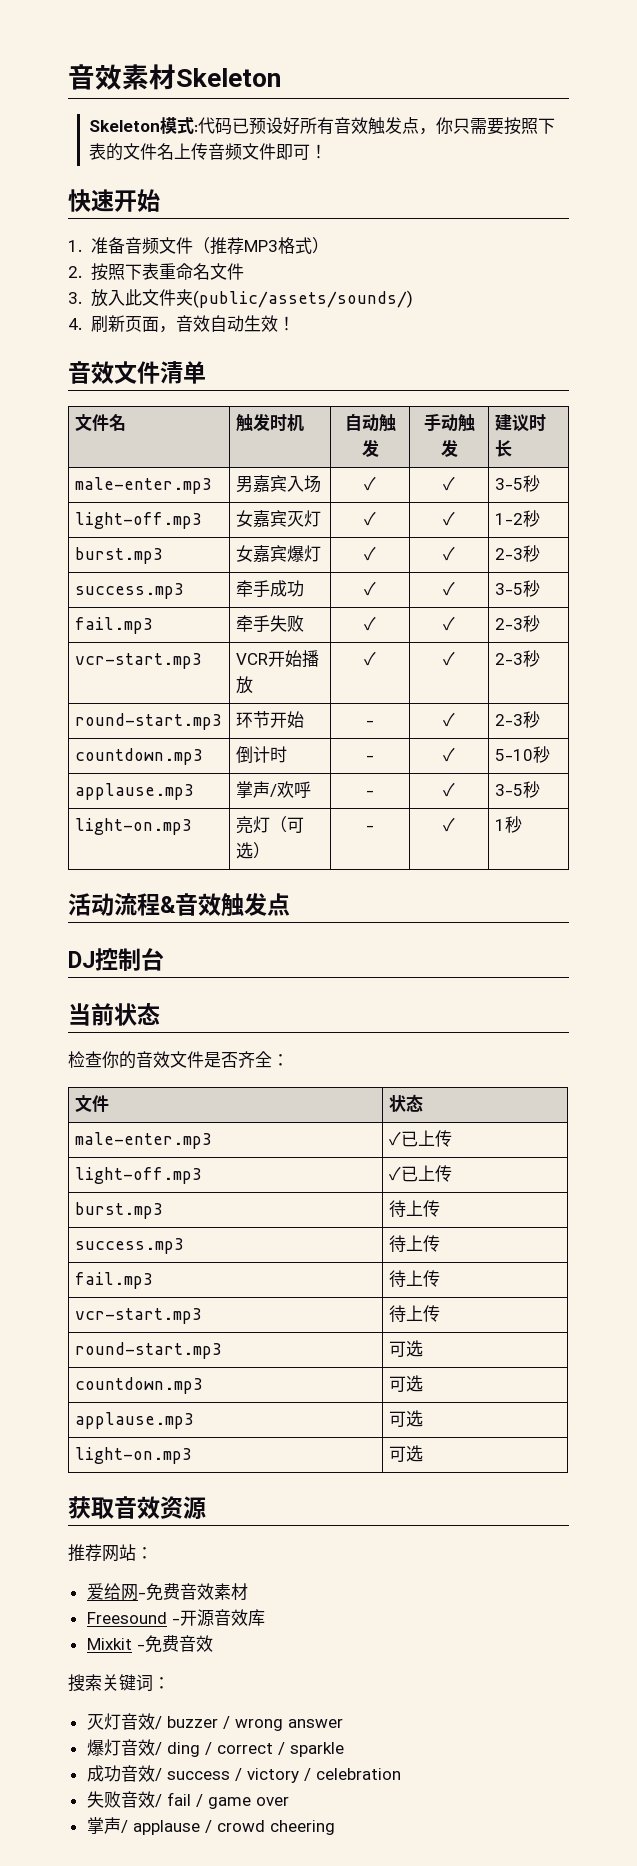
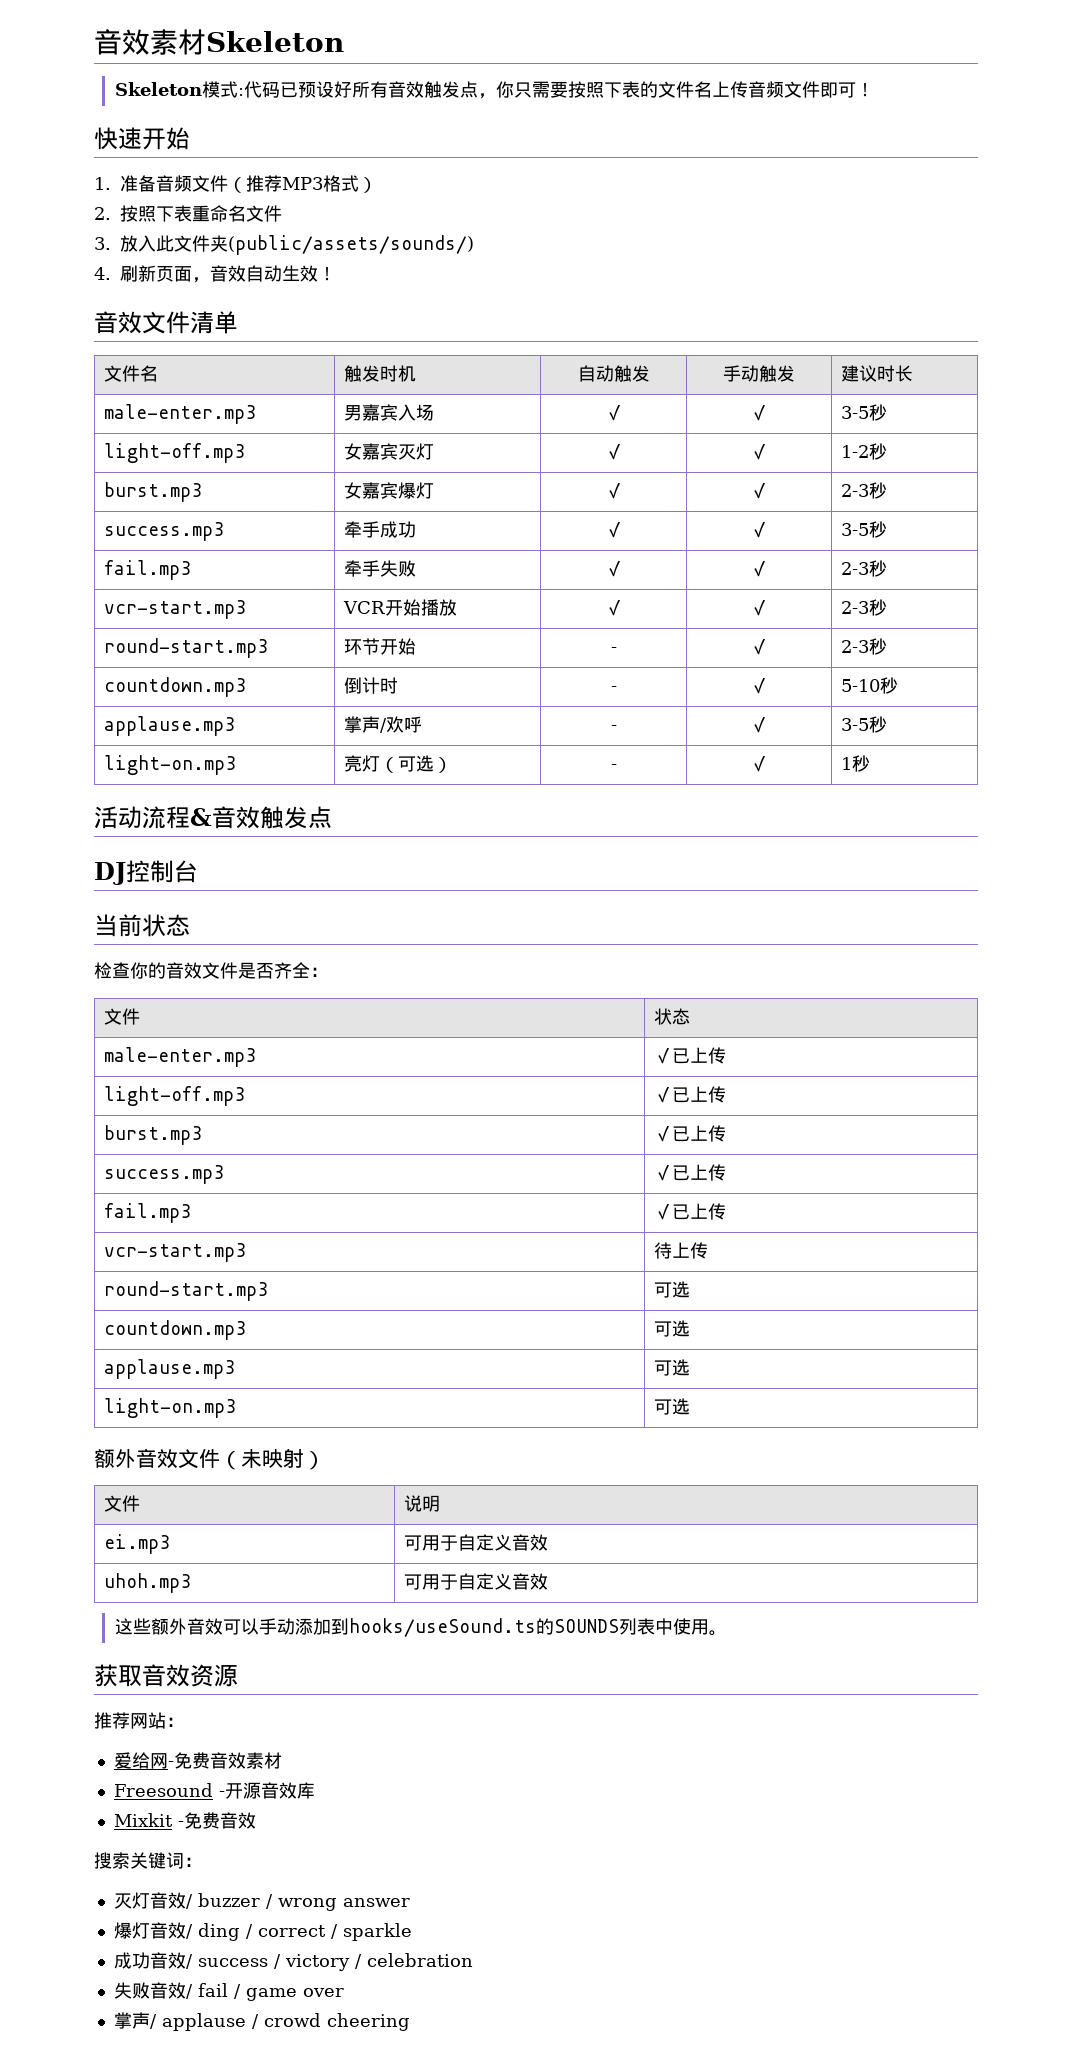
[388,1200,406,1218] 待 -> [654,1125,691,1142] ✓已
[388,1235,406,1253] 待 -> [654,1164,691,1181] ✓已
[388,1270,406,1288] 待 -> [654,1203,691,1220] ✓已
(423, 1453) none -> [94,1448,325,1470] [104,1495,141,1512] [404,1495,441,1512] [104,1534,171,1554] [404,1534,549,1551] [104,1573,192,1593] [404,1573,549,1590] [114,1618,727,1637] // 额外音效文件（未映射） // 文件 | 说明 // ei.mp3 | 可用于自定义音效 // uhoh.mp3 | 可用于自定义音效 // 这些额外音效可以手动添加到hooks/useSound.ts的SOUNDS列表中使用。

